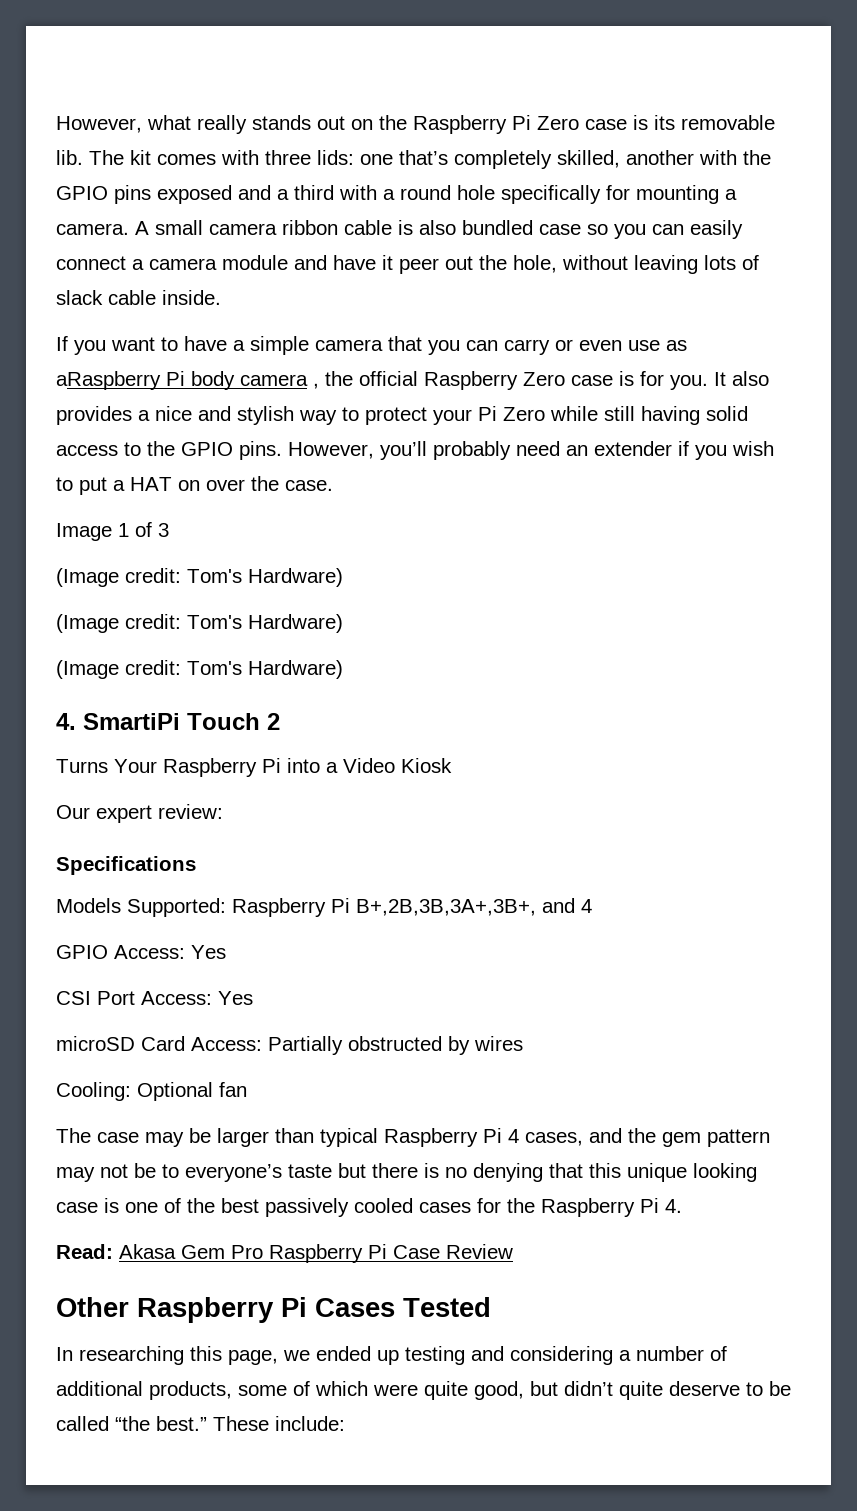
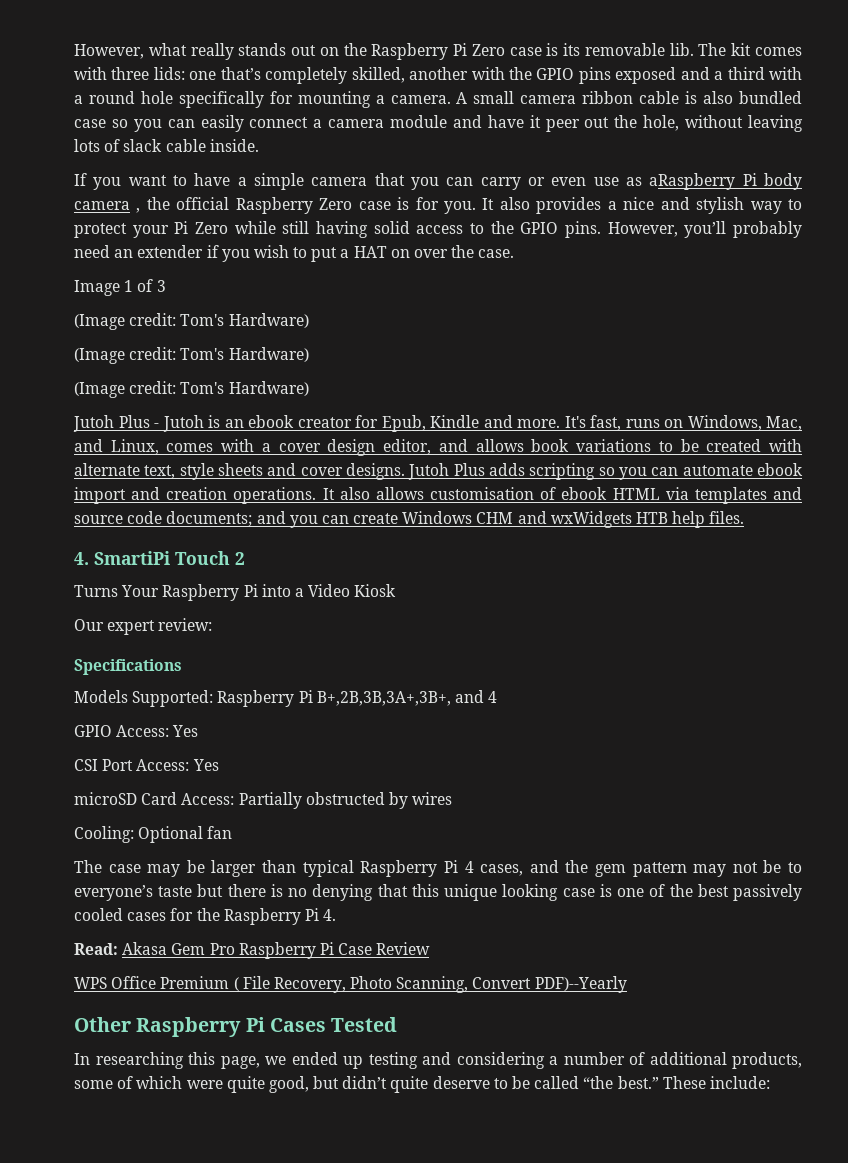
(343, 669) none -> [73,415,802,432] [74,439,803,456] [74,463,804,480] [74,487,802,504] [74,511,745,528] // Jutoh Plus - Jutoh is an ebook creator for Epub, Kindle and more. It's fast, runs on Windows, Mac, and Linux, comes with a cover design editor, and allows book variations to be created with alternate text, style sheets and cover designs. Jutoh Plus adds scripting so you can automate ebook import and creation operations. It also allows customisation of ebook HTML via templates and source code documents; and you can create Windows CHM and wxWidgets HTB help files.
(513, 1251) none -> [74,976,627,993] // WPS Office Premium ( File Recovery, Photo Scanning, Convert PDF)--Yearly

